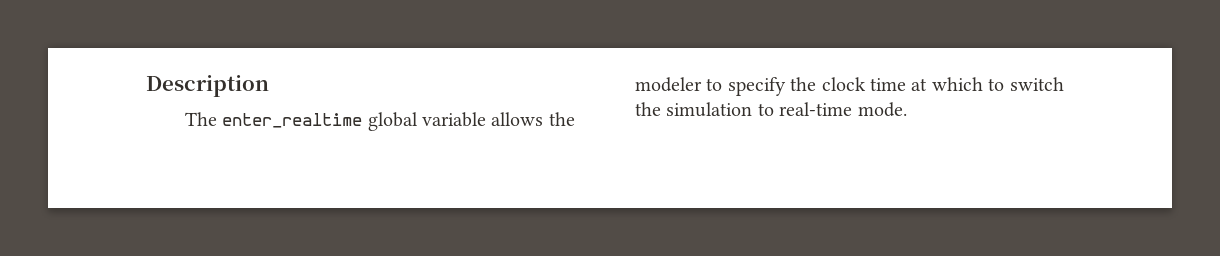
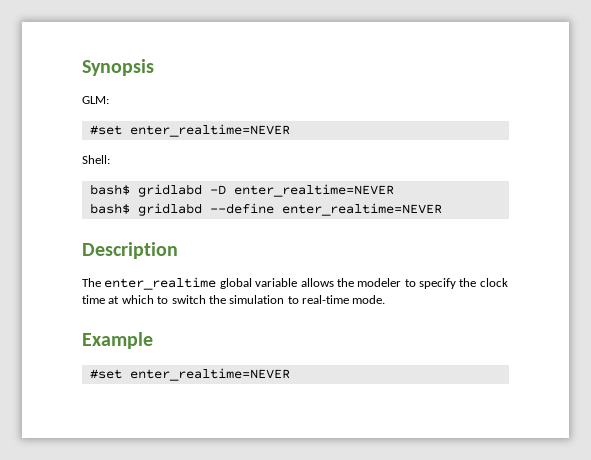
(146, 86) none -> [82,59,154,76] [82,96,109,104] [89,124,290,137] [82,155,110,164] [89,184,394,197] [89,203,442,216] Synopsis // GLM: // #set enter_realtime=NEVER // Shell: // bash$ gridlabd -D enter_realtime=NEVER // bash$ gridlabd --define enter_realtime=NEVER //
(907, 109) none -> [82,332,153,349] [89,368,290,381] // Example // #set enter_realtime=NEVER

